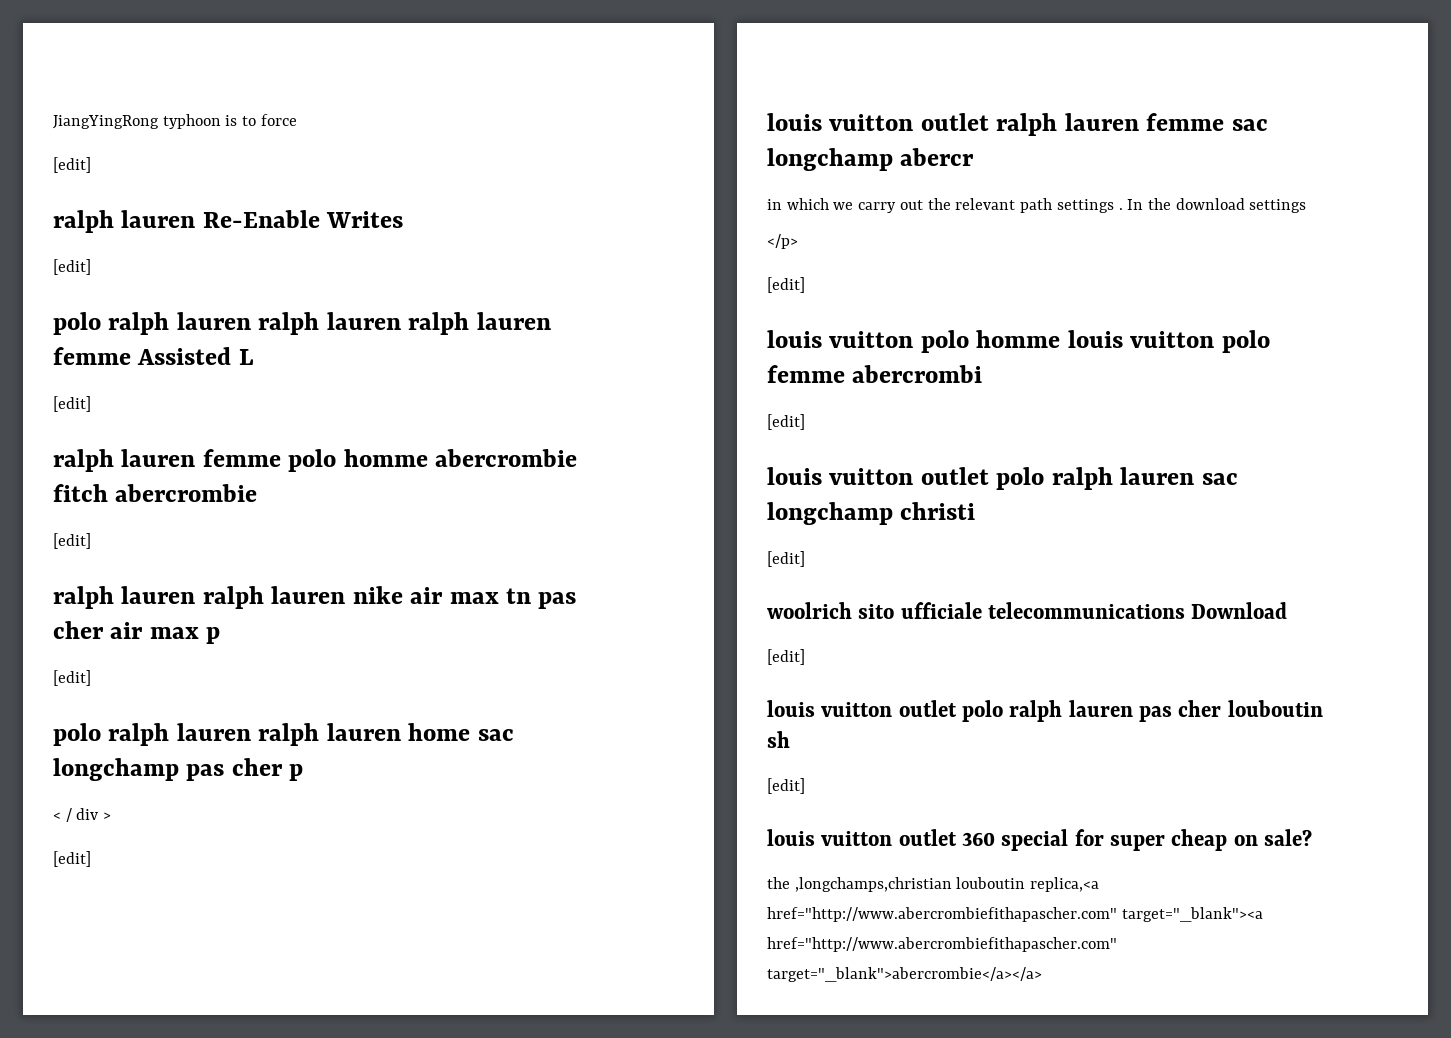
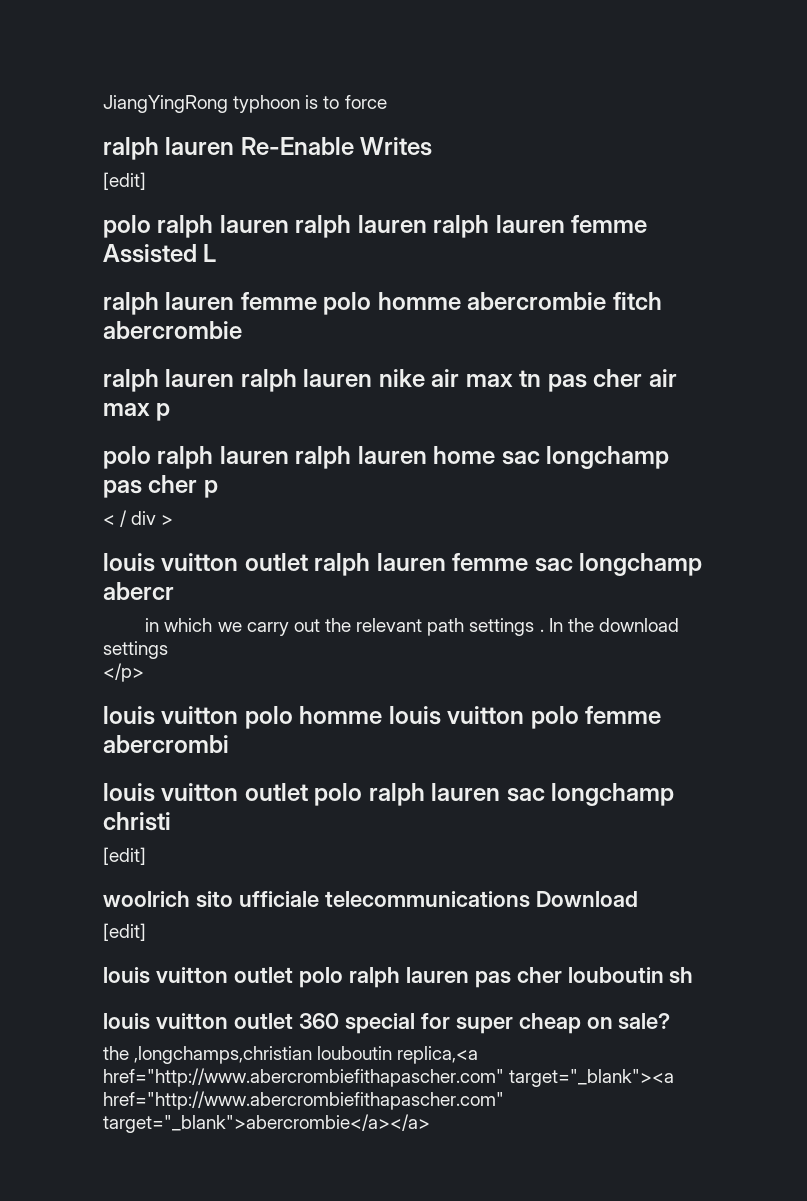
[53,157,91,173] // [edit] -> (387, 102) none
[53,396,91,412] // [edit] -> (217, 253) none
[53,533,91,549] // [edit] -> (242, 330) none
[53,670,91,686] // [edit] -> (171, 412) none
[53,851,91,867] // [edit] -> (174, 520) none
[767,277,805,293] // [edit] -> (144, 672) none
[767,414,805,430] // [edit] -> (229, 744) none
[767,778,805,794] // [edit] -> (694, 975) none

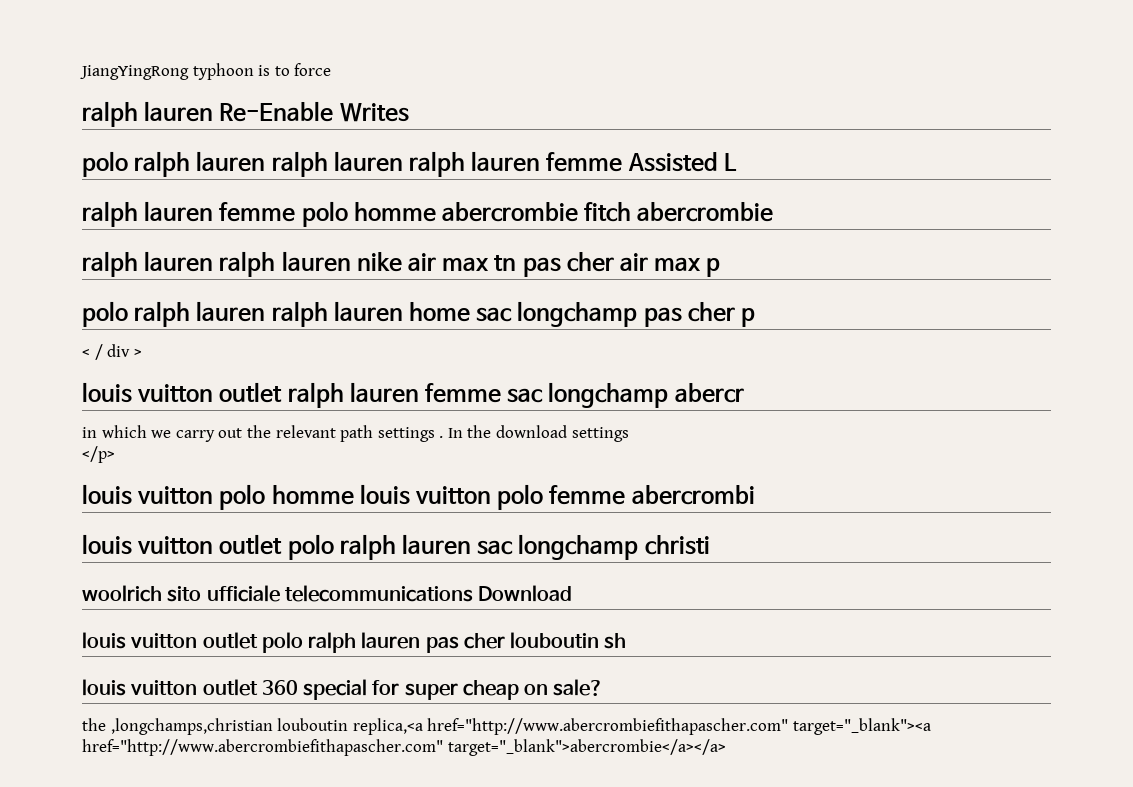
[103,172,146,190] // [edit] -> (409, 112) none
[103,847,146,865] // [edit] -> (710, 545) none
[103,923,146,941] // [edit] -> (573, 593) none

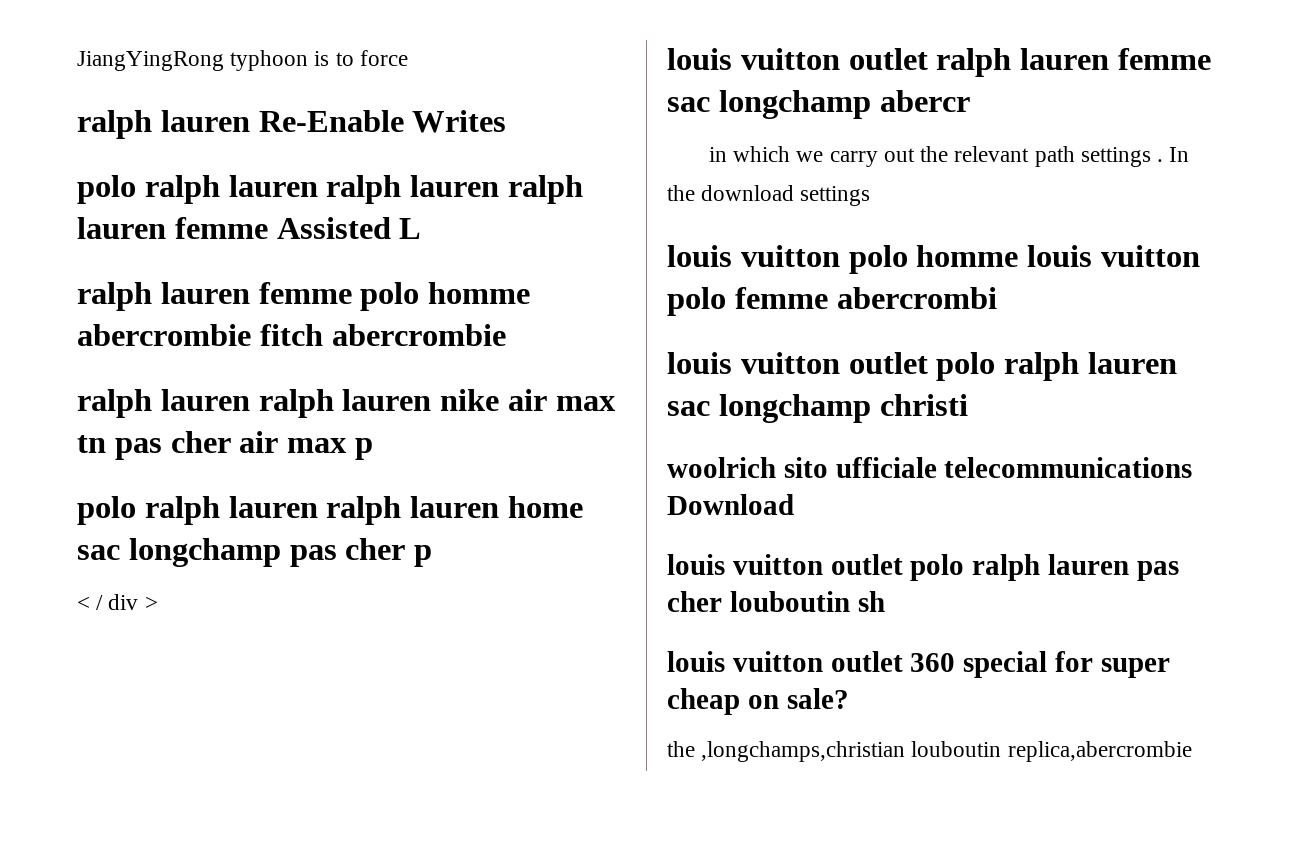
[82,446,115,463] // </p> -> (871, 196) none
[352,718,931,735] [82,739,726,756] replica,<a href="http://www.abercrombiefithapascher.com" target="_blank"><a href="http://www.abercrombiefithapascher.com" target="_blank">abercrombie</a></a> -> [1007,741,1192,762] replica,abercrombie

